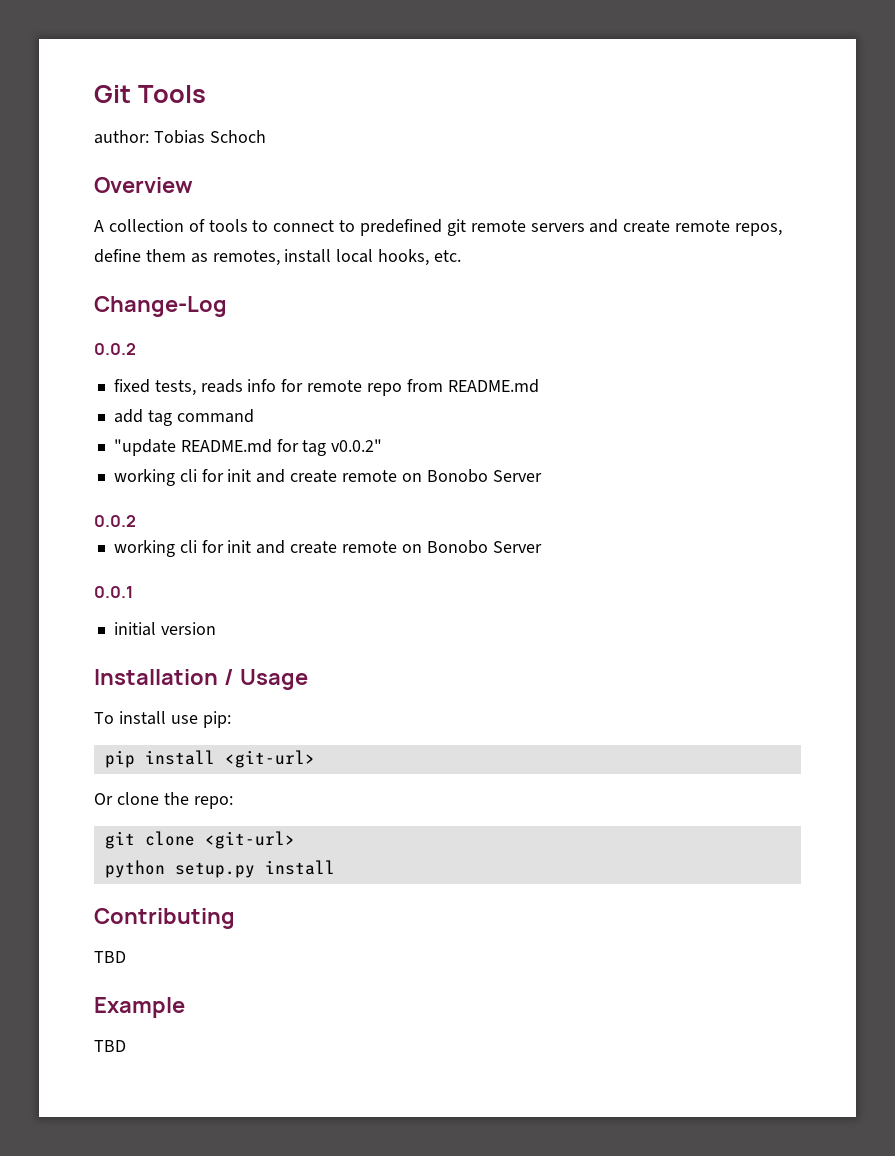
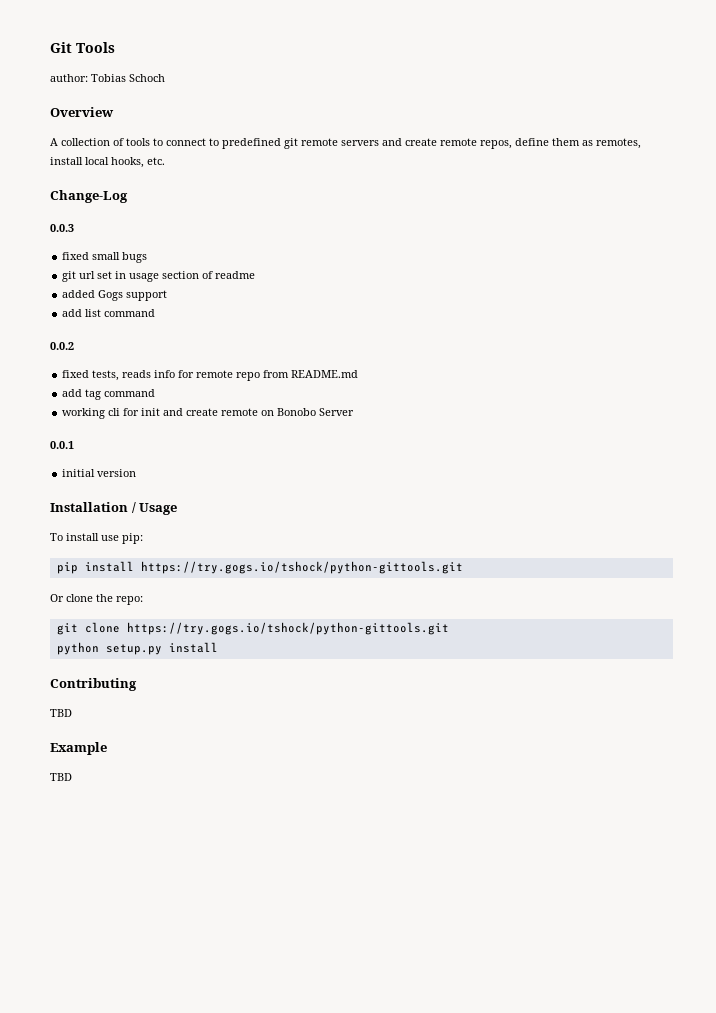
(227, 306) none -> [50,224,74,232] [62,252,148,263] [62,271,256,282] [62,290,168,301] [62,309,156,317] // 0.0.3 // fixed small bugs // git url set in usage section of readme // added Gogs support // add list command
[113,439,383,456] [113,469,542,486] [94,515,136,527] // "update README.md for tag v0.0.2" // working cli for init and create remote on Bonobo Server // 0.0.2 -> (156, 393) none
[224,750,315,768] <git-url> -> [140,561,463,574] https://try.gogs.io/tshock/python-gittools.git
[204,831,295,849] <git-url> -> [126,622,449,635] https://try.gogs.io/tshock/python-gittools.git

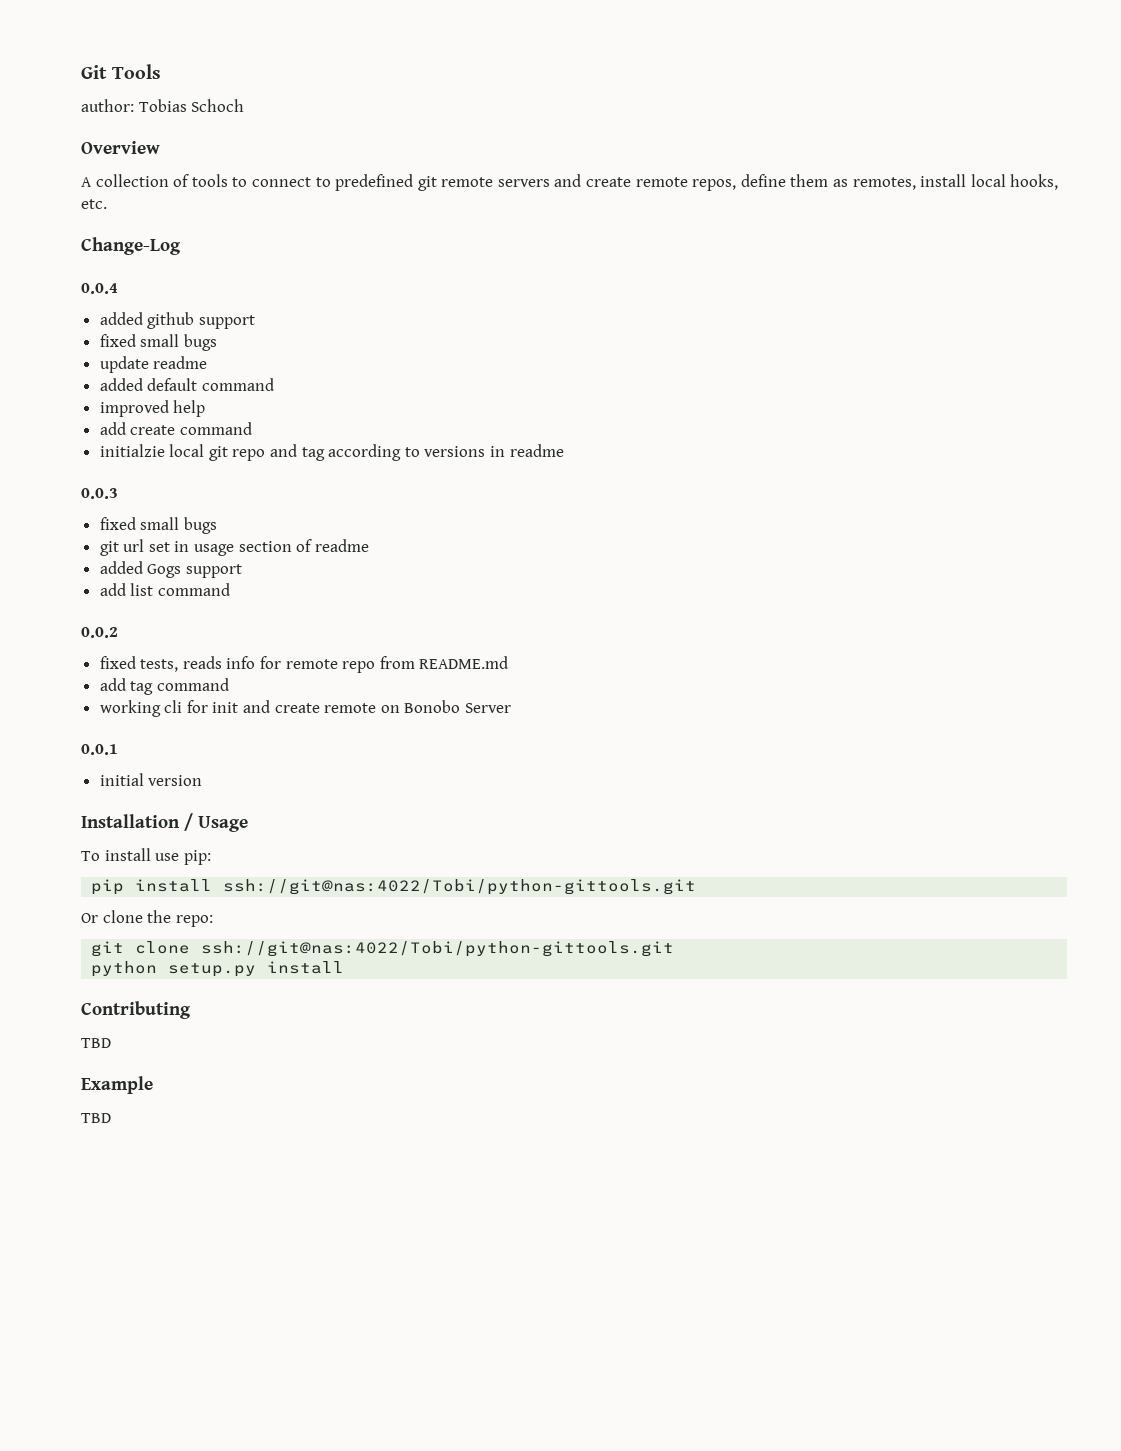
(128, 196) none -> [81,283,118,294] [99,312,255,329] [99,334,217,351] [99,356,208,373] [99,378,274,391] [99,400,206,417] [99,422,252,435] [99,444,564,461] // 0.0.4 // added github support // fixed small bugs // update readme // added default command // improved help // add create command // initialzie local git repo and tag according to versions in readme
[140,561,463,574] https://try.gogs.io/tshock/python-gittools.git -> [223,879,697,895] ssh://git@nas:4022/Tobi/python-gittools.git
[126,622,449,635] https://try.gogs.io/tshock/python-gittools.git -> [201,941,675,957] ssh://git@nas:4022/Tobi/python-gittools.git

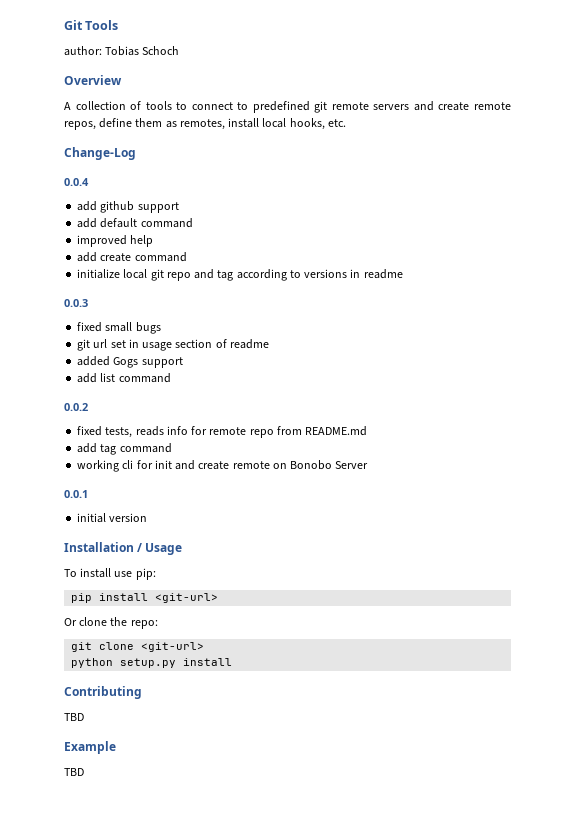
[99,312,143,325] added -> [77,201,98,211] add
[99,334,217,351] [99,356,208,373] [99,378,143,391] fixed small bugs // update readme // added -> [77,218,98,228] add
[99,444,165,457] initialzie -> [77,269,121,279] initialize
[223,879,697,895] ssh://git@nas:4022/Tobi/python-gittools.git -> [155,593,219,603] <git-url>
[201,941,675,957] ssh://git@nas:4022/Tobi/python-gittools.git -> [141,642,205,652] <git-url>

